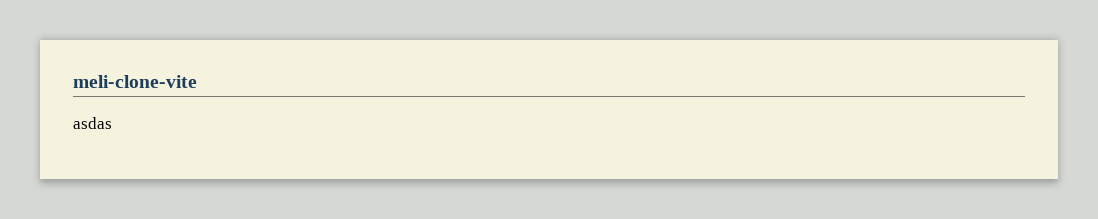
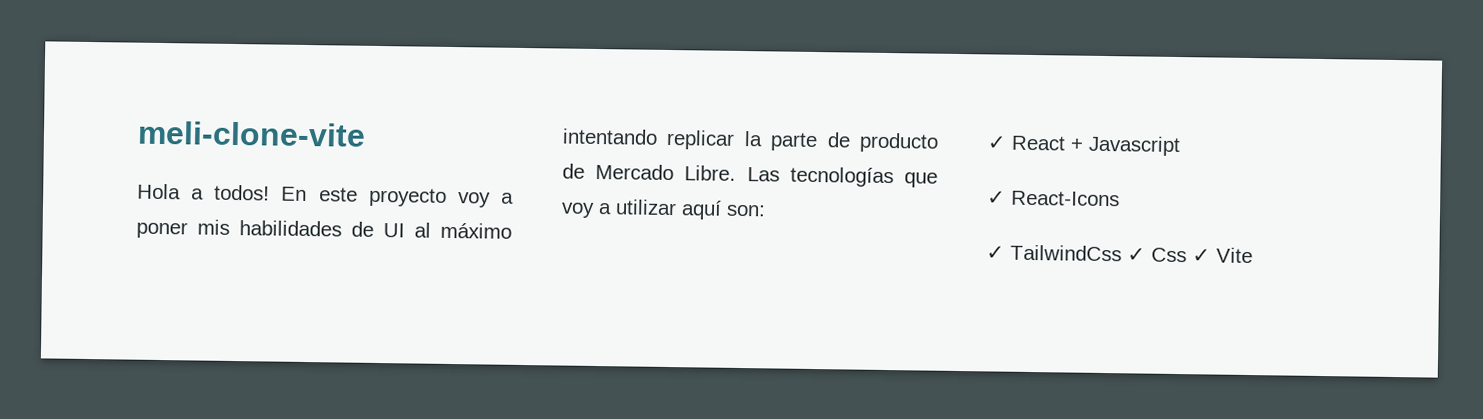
[73,117,112,129] asdas -> [137,183,514,208] [136,219,512,239] [562,128,939,153] [562,163,938,188] [561,199,766,220] [987,135,1181,157] [987,190,1120,207] [986,244,1253,264] Hola a todos! En este proyecto voy a poner mis habilidades de UI al máximo intentando replicar la parte de producto de Mercado Libre. Las tecnologías que voy a utilizar aquí son: // ✓ React + Javascript // ✓ React-Icons // ✓ TailwindCss ✓ Css ✓ Vite

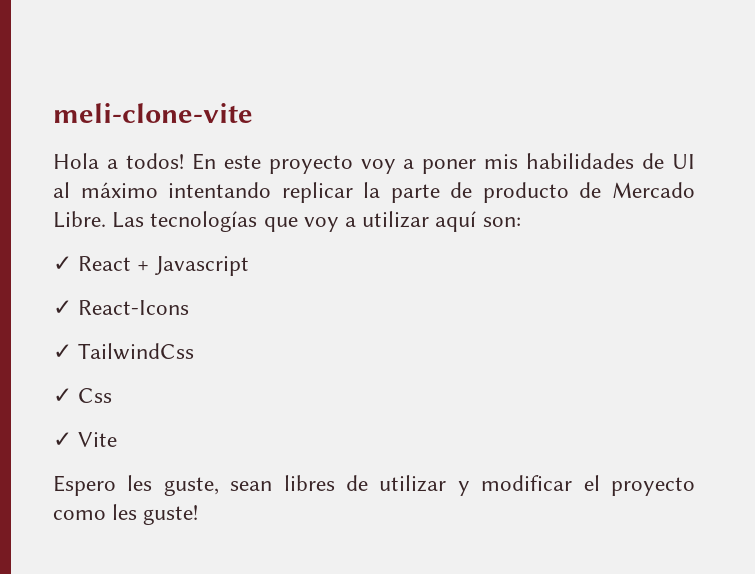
(1122, 253) none -> (195, 351) //
(1187, 255) none -> (113, 395) //
(1253, 255) none -> [53,475,695,496] [53,504,199,525] // Espero les guste, sean libres de utilizar y modificar el proyecto como les guste!

